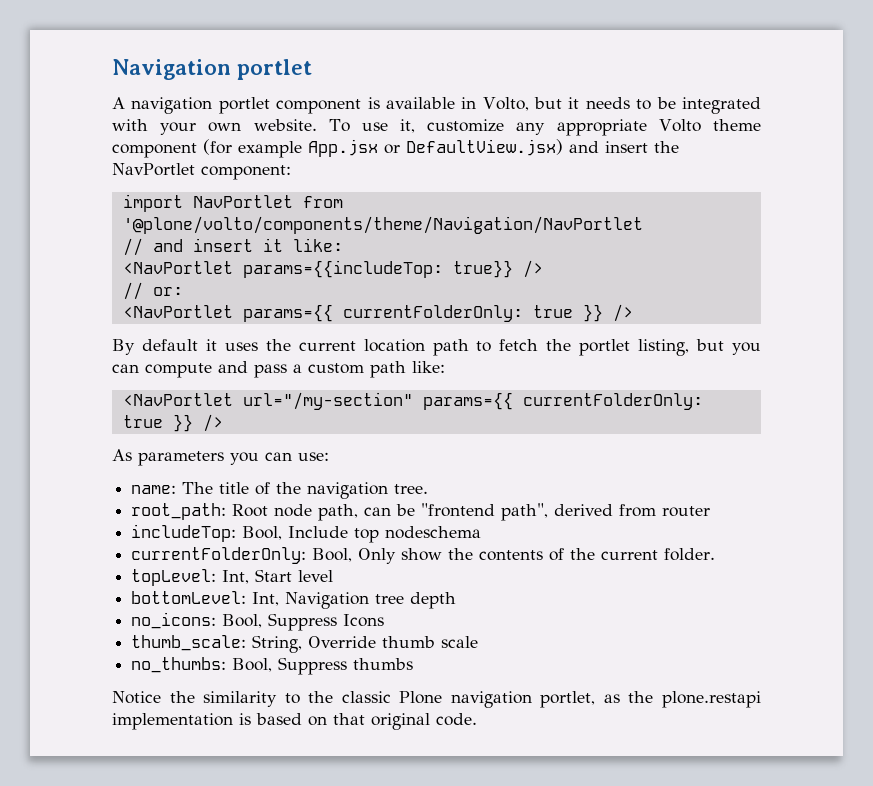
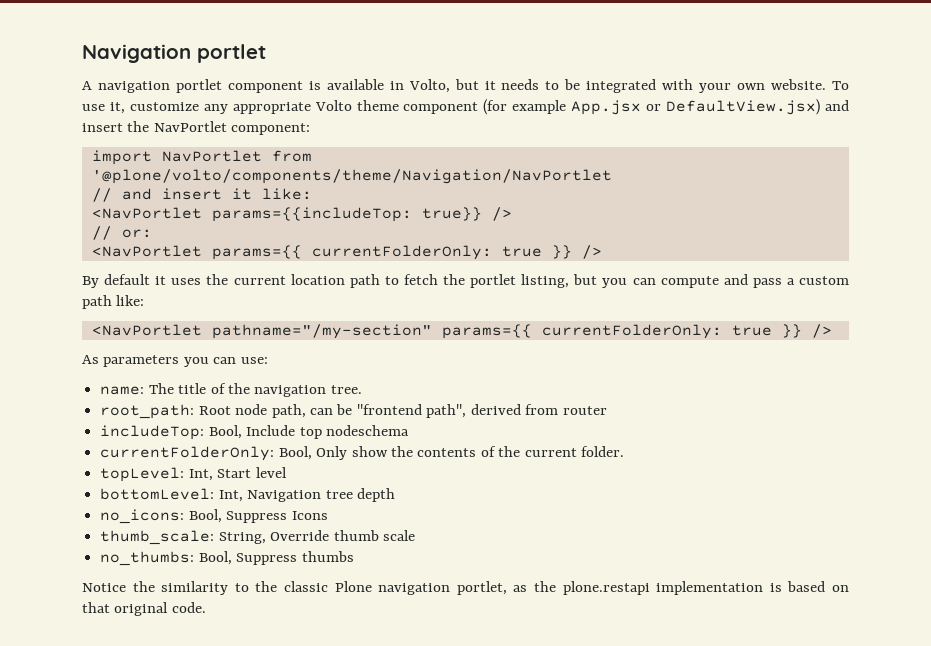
[242,392,413,410] url="/my-section" -> [211,324,432,339] pathname="/my-section"

